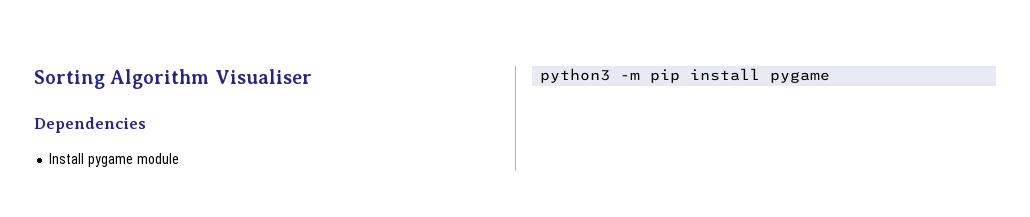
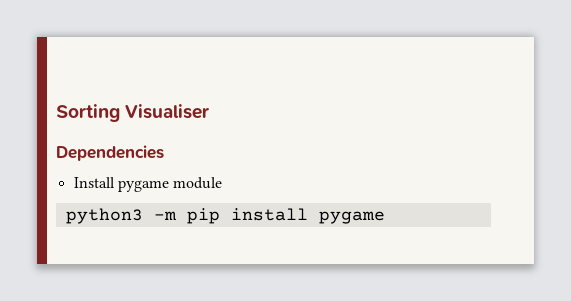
[110,69,210,89] Algorithm -> (120, 113) none

